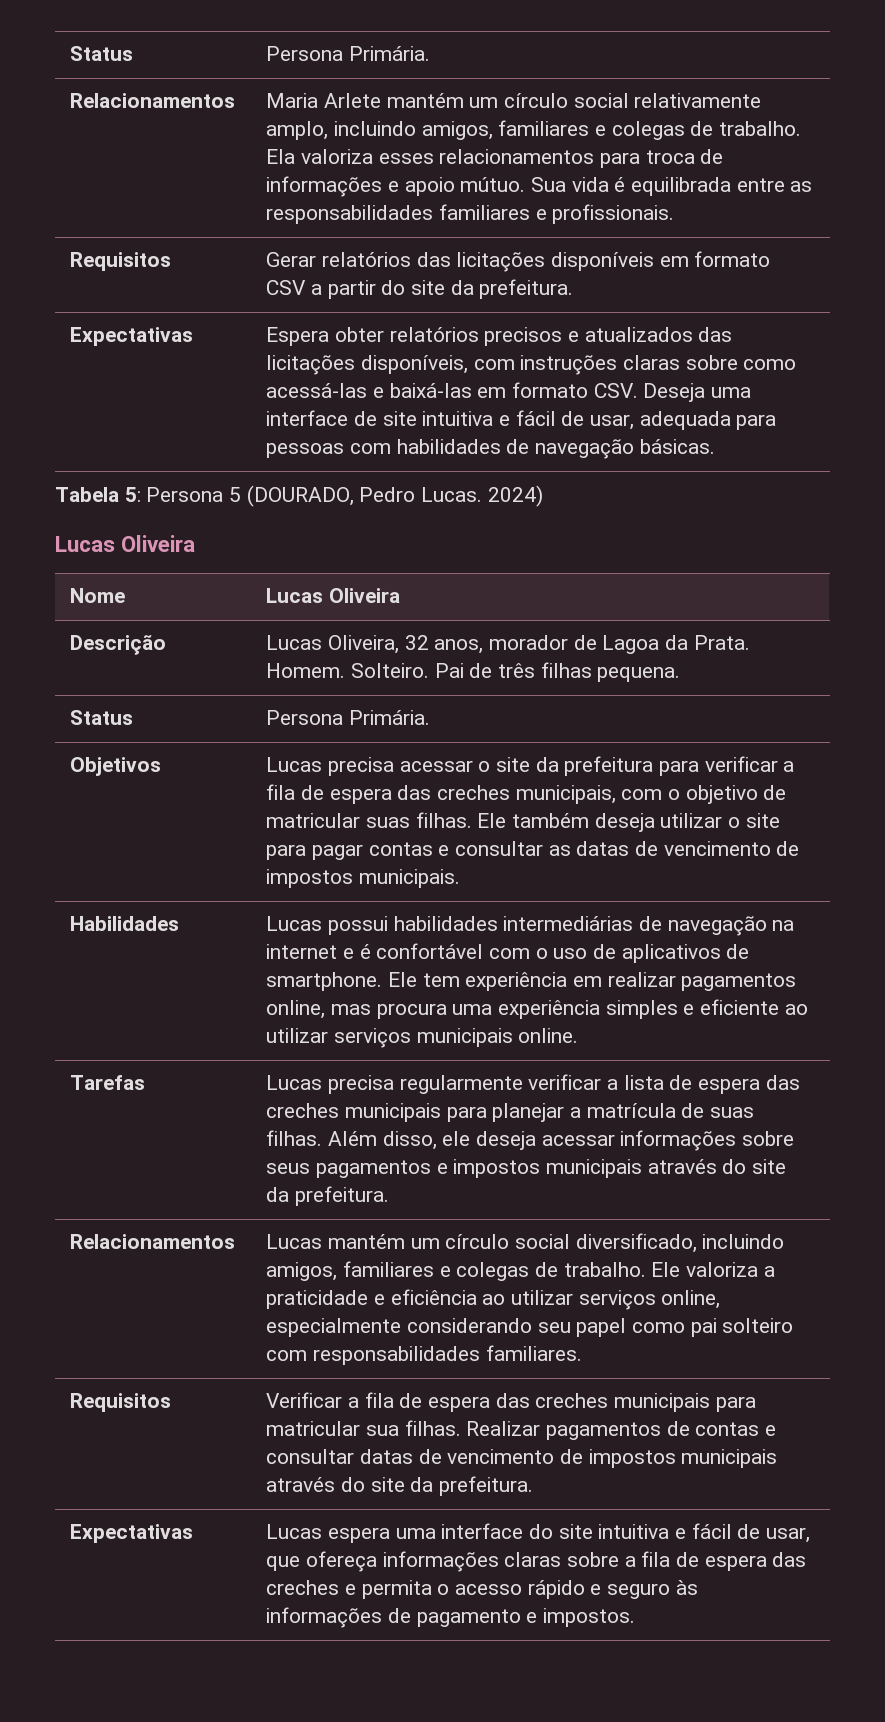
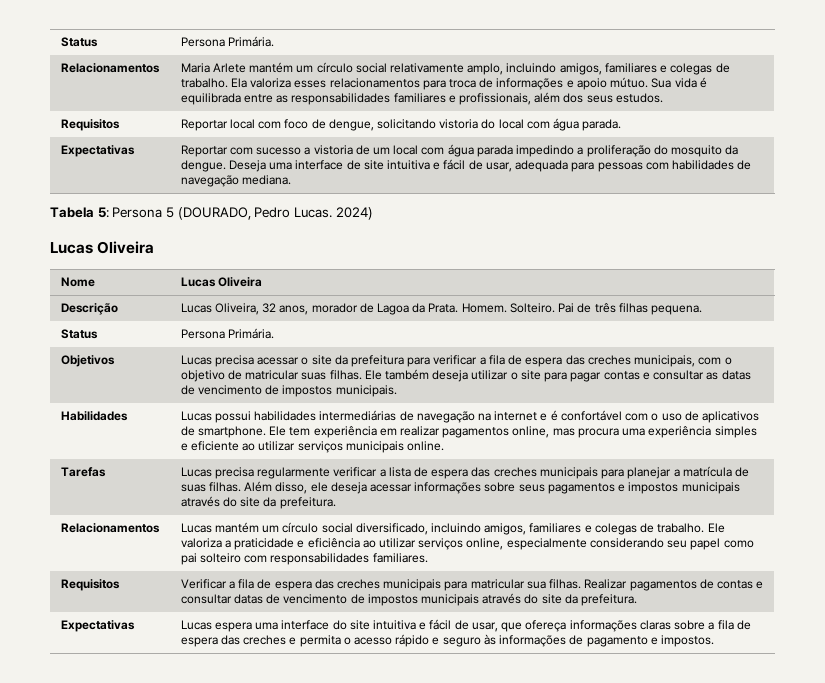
[552,204,675,224] [70,252,172,271] [266,251,771,272] [266,279,574,299] [70,327,194,346] [266,327,733,346] [266,355,797,375] [266,382,638,398] profissionais. // Requisitos | Gerar relatórios das licitações disponíveis em formato CSV a partir do site da prefeitura. // Expectativas | Espera obter relatórios precisos e atualizados das licitações disponíveis, com instruções claras sobre como acessá-las e baixá-las em formato CSV. -> [458,92,663,105] [60,119,120,131] [180,118,622,131] [60,145,135,157] [180,144,739,157] [180,160,226,172] profissionais, além dos seus estudos. // Requisitos | Reportar local com foco de dengue, solicitando vistoria do local com água parada. // Expectativas | Reportar com sucesso a vistoria de um local com água parada impedindo a proliferação do mosquito da dengue.
[639,439,715,454] básicas. -> [241,175,291,185] mediana.

